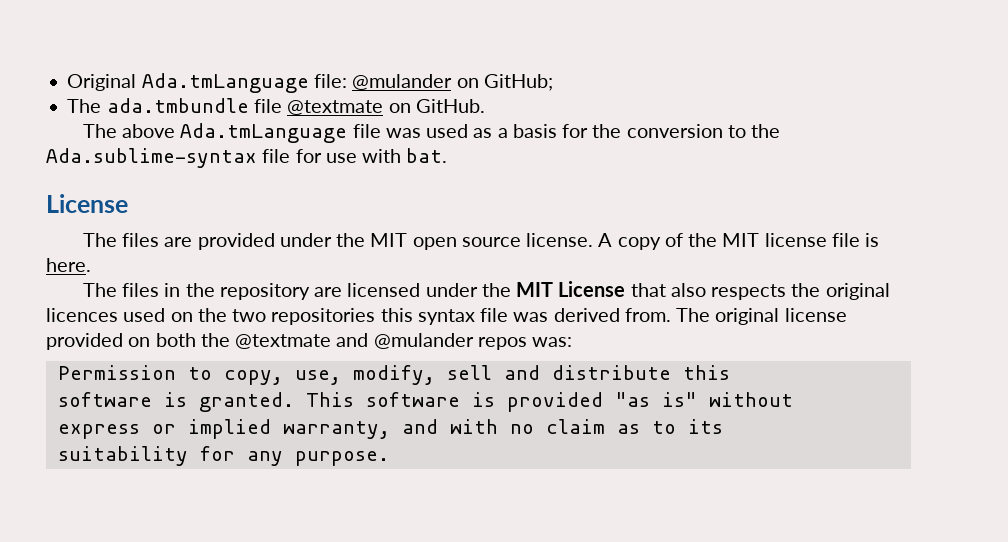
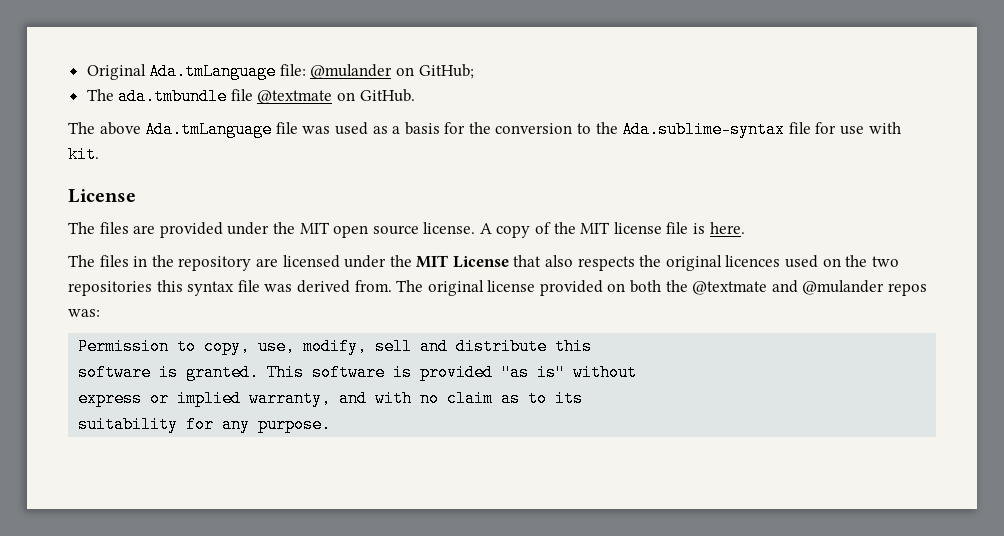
[406,148,448,163] bat. -> [68,146,99,163] kit.

